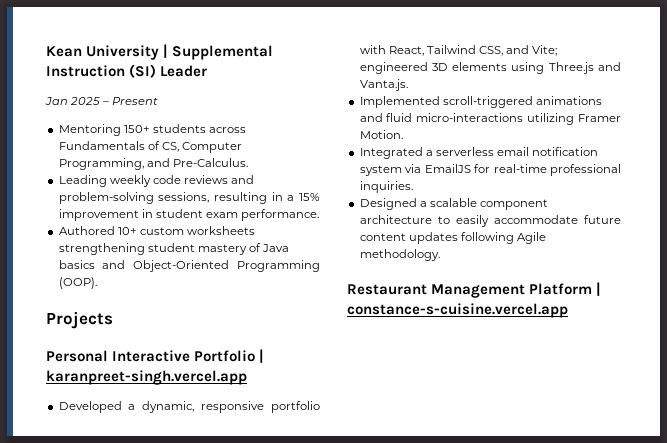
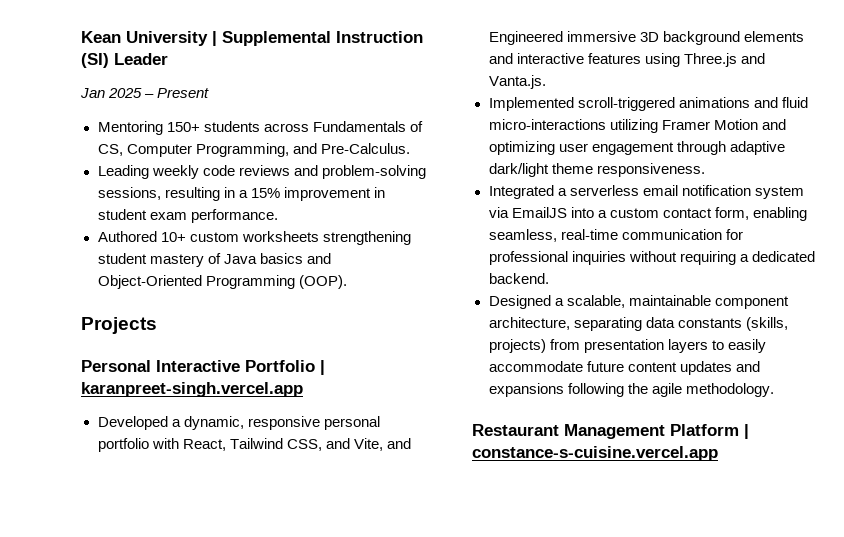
(265, 407) none -> [323,416,380,430] personal
[532,45,558,56] [359,62,508,74] Vite; engineered 3D elements -> [353,438,411,451] [488,31,804,45] [488,53,641,64] Vite, and Engineered immersive 3D background elements and interactive features
[359,130,403,139] Motion. -> [713,119,786,130] [488,141,785,155] [488,163,705,177] Motion and optimizing user engagement through adaptive dark/light theme responsiveness.
[474,164,621,176] [359,181,413,193] [359,198,548,210] [359,215,432,224] for real-time professional inquiries. // Designed a scalable component architecture -> [570,207,807,221] [488,229,743,242] [488,251,815,265] [488,273,549,284] [488,295,789,309] [488,317,788,331] [488,339,708,353] into a custom contact form, enabling seamless, real-time communication for professional inquiries without requiring a dedicated backend. // Designed a scalable, maintainable component architecture, separating data constants (skills, projects) from presentation layers
[460,232,546,244] following Agile -> [735,361,760,372] [488,383,682,397] and expansions following the agile

